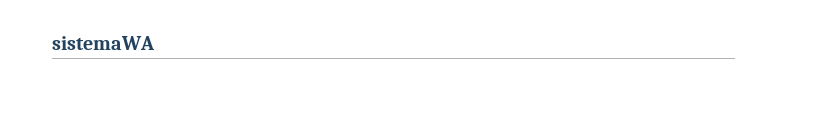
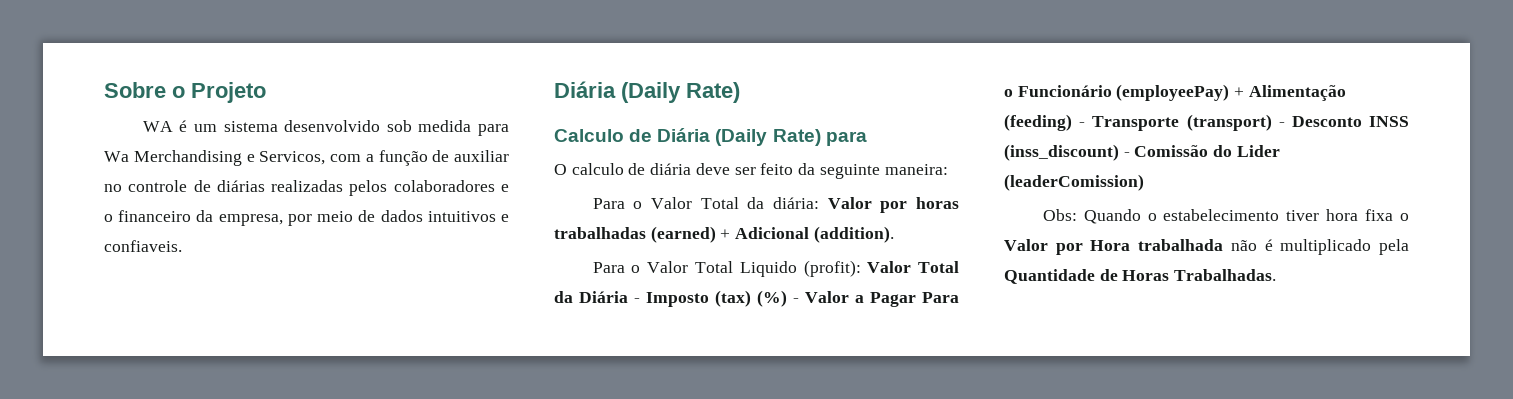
[52,36,155,50] sistemaWA -> [104,82,266,103] [142,120,509,136] [104,150,509,166] [104,180,509,196] [104,210,510,226] [104,240,182,252] [554,81,740,103] [554,128,867,146] [554,163,948,179] [592,197,959,213] [554,226,894,243] [592,260,959,277] [554,290,959,307] [1004,84,1346,101] [1004,114,1409,131] [1004,144,1280,161] [1004,174,1144,191] [1042,209,1409,224] [1004,239,1409,255] [1004,269,1277,284] Sobre o Projeto // WA é um sistema desenvolvido sob medida para Wa Merchandising e Servicos, com a função de auxiliar no controle de diárias realizadas pelos colaboradores e o financeiro da empresa, por meio de dados intuitivos e confiaveis. // Diária (Daily Rate) // Calculo de Diária (Daily Rate) para // O calculo de diária deve ser feito da seguinte maneira: // Para o Valor Total da diária: Valor por horas trabalhadas (earned) + Adicional (addition). // Para o Valor Total Liquido (profit): Valor Total da Diária - Imposto (tax) (%) - Valor a Pagar Para o Funcionário (employeePay) + Alimentação (feeding) - Transporte (transport) - Desconto INSS (inss_discount) - Comissão do Lider (leaderComission) // Obs: Quando o estabelecimento tiver hora fixa o Valor por Hora trabalhada não é multiplicado pela Quantidade de Horas Trabalhadas.

